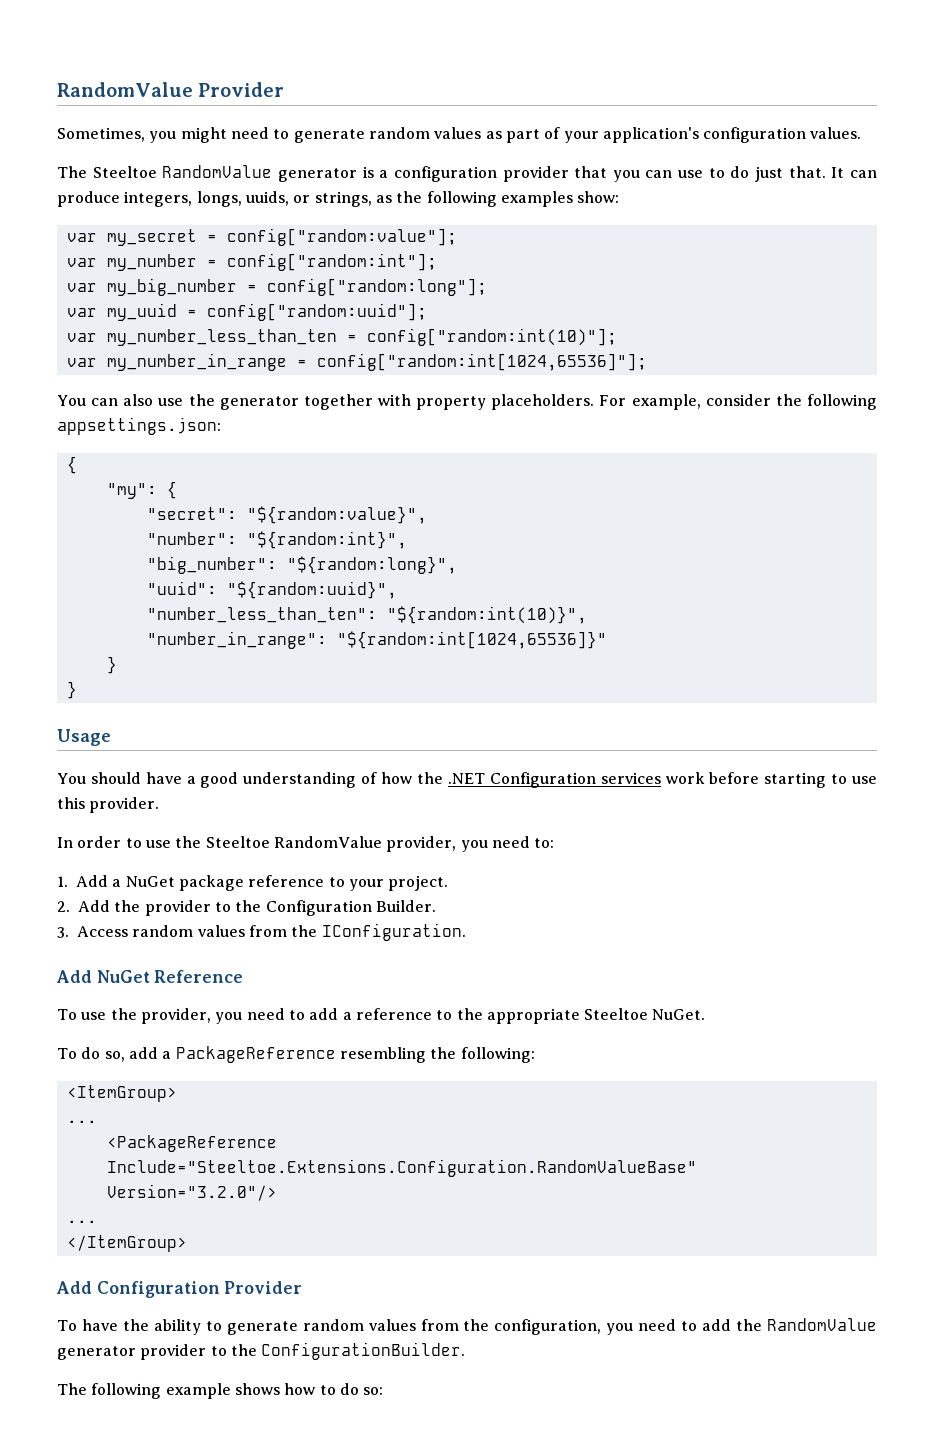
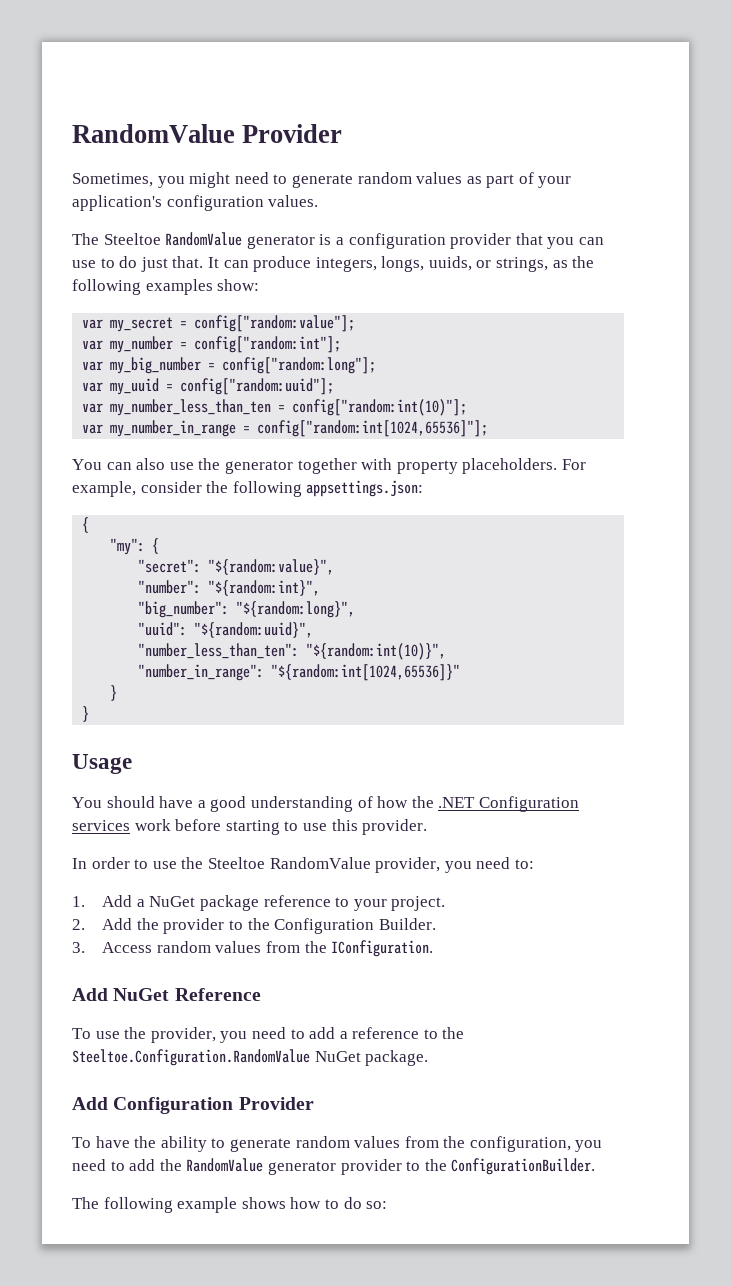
[486,1008,706,1024] [57,1046,535,1063] [66,1085,177,1102] [66,1120,97,1123] [106,1135,277,1152] [106,1159,697,1177] [106,1184,277,1201] [66,1220,97,1223] [66,1235,187,1252] appropriate Steeltoe NuGet. // To do so, add a PackageReference resembling the following: // <ItemGroup> // ... // <PackageReference Include="Steeltoe.Extensions.Configuration.RandomValueBase" Version="3.2.0"/> // ... // </ItemGroup> -> [72,1049,429,1066] Steeltoe.Configuration.RandomValue NuGet package.

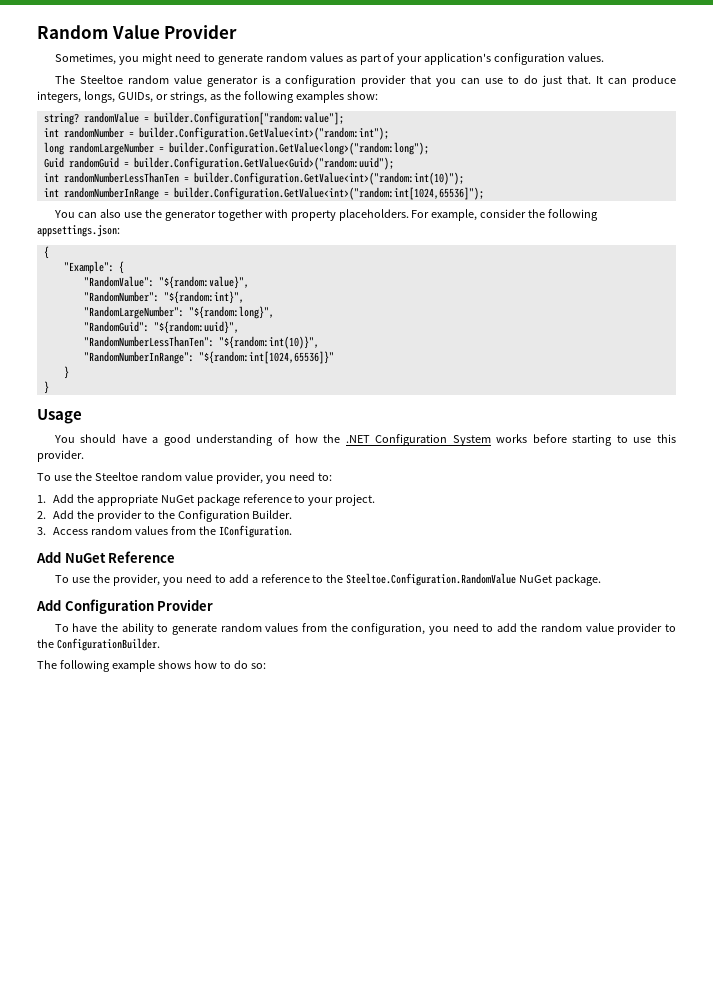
[72,124,235,143] RandomValue -> [37,25,160,39] Random Value
[165,232,243,246] RandomValue -> [127,75,202,84] random value
[428,256,472,271] uuids, -> [117,92,153,103] GUIDs,
[82,315,356,332] [82,336,342,353] [82,357,377,374] [82,378,335,395] [82,399,468,416] [82,420,489,437] var my_secret = config["random:value"]; // var my_number = config["random:int"]; // var my_big_number = config["random:long"]; // var my_uuid = config["random:uuid"]; // var my_number_less_than_ten = config["random:int(10)"]; // var my_number_in_range = config["random:int[1024,65536]"]; -> [43,112,344,125] [43,127,389,140] [43,142,429,155] [43,157,394,170] [43,172,464,185] [43,187,484,200] string? randomValue = builder.Configuration["random:value"]; // int randomNumber = builder.Configuration.GetValue<int>("random:int"); // long randomLargeNumber = builder.Configuration.GetValue<long>("random:long"); // Guid randomGuid = builder.Configuration.GetValue<Guid>("random:uuid"); // int randomNumberLessThanTen = builder.Configuration.GetValue<int>("random:int(10)"); // int randomNumberInRange = builder.Configuration.GetValue<int>("random:int[1024,65536]");
[110,538,160,555] [138,559,202,573] "my": { // "secret": -> [63,261,124,274] [83,276,154,287] "Example": { // "RandomValue":
[138,580,202,594] "number": -> [83,291,159,302] "RandomNumber":
[138,601,230,618] "big_number": -> [83,306,184,319] "RandomLargeNumber":
[138,622,188,636] "uuid": -> [83,321,149,332] "RandomGuid":
[138,643,300,659] "number_less_than_ten": -> [83,336,214,347] "RandomNumberLessThanTen":
[138,664,265,681] "number_in_range": -> [83,351,194,364] "RandomNumberInRange":
[72,819,171,831] services work -> [452,434,528,446] System works
[72,857,149,869] In order to -> [37,473,51,481] To
[269,857,371,869] RandomValue -> [140,472,213,481] random value
[136,899,145,907] a -> [76,494,158,506] the appropriate
[186,1158,336,1175] RandomValue generator -> [541,623,614,632] random value

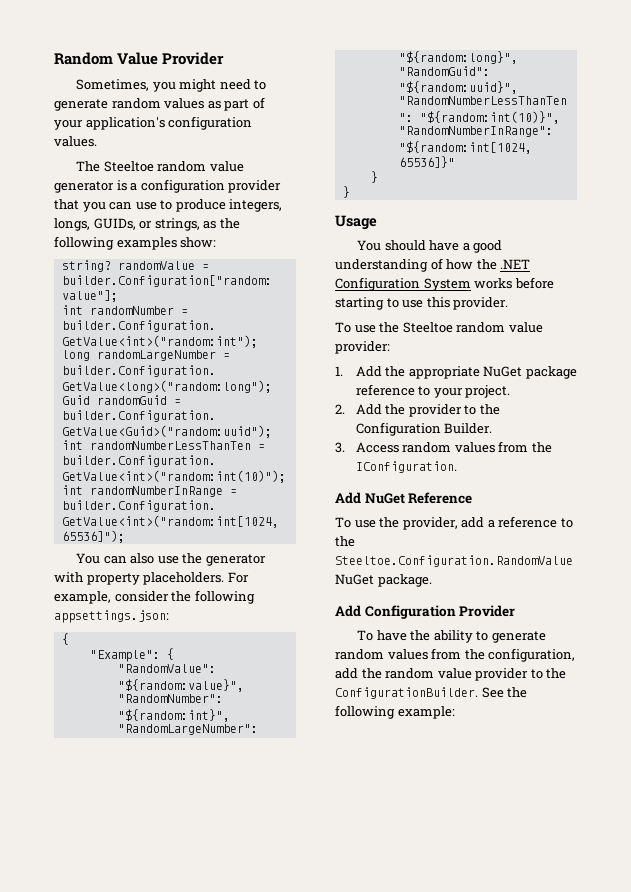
[524,75,628,87] do just that. It can -> (173, 205) none
[217,209,263,221] together -> (266, 560) none
[215,472,332,484] provider, you need to: -> [335,341,390,354] provider:
[162,574,226,586] you need to -> (458, 523) none
[428,623,494,635] you need to -> (576, 655) none
[37,660,266,672] // The following example shows how to do so: -> [481,687,528,698] [335,705,455,719] See the following example:

